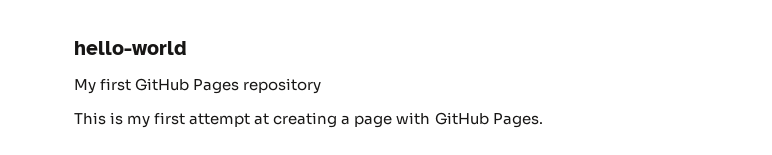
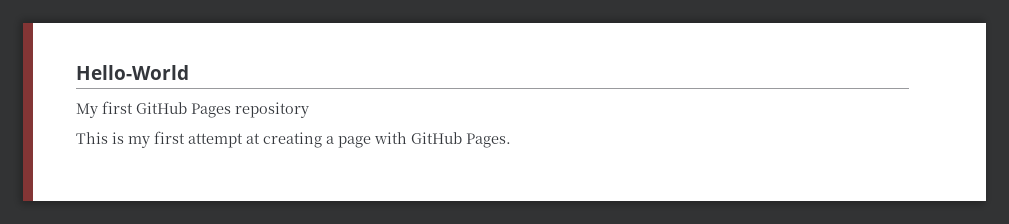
[74,41,187,55] hello-world -> [76,65,189,80] Hello-World

